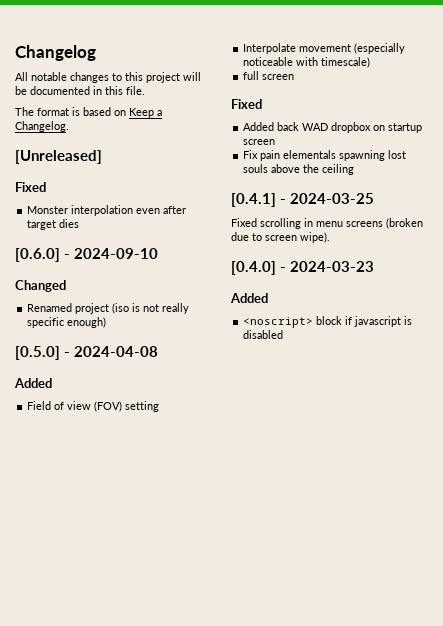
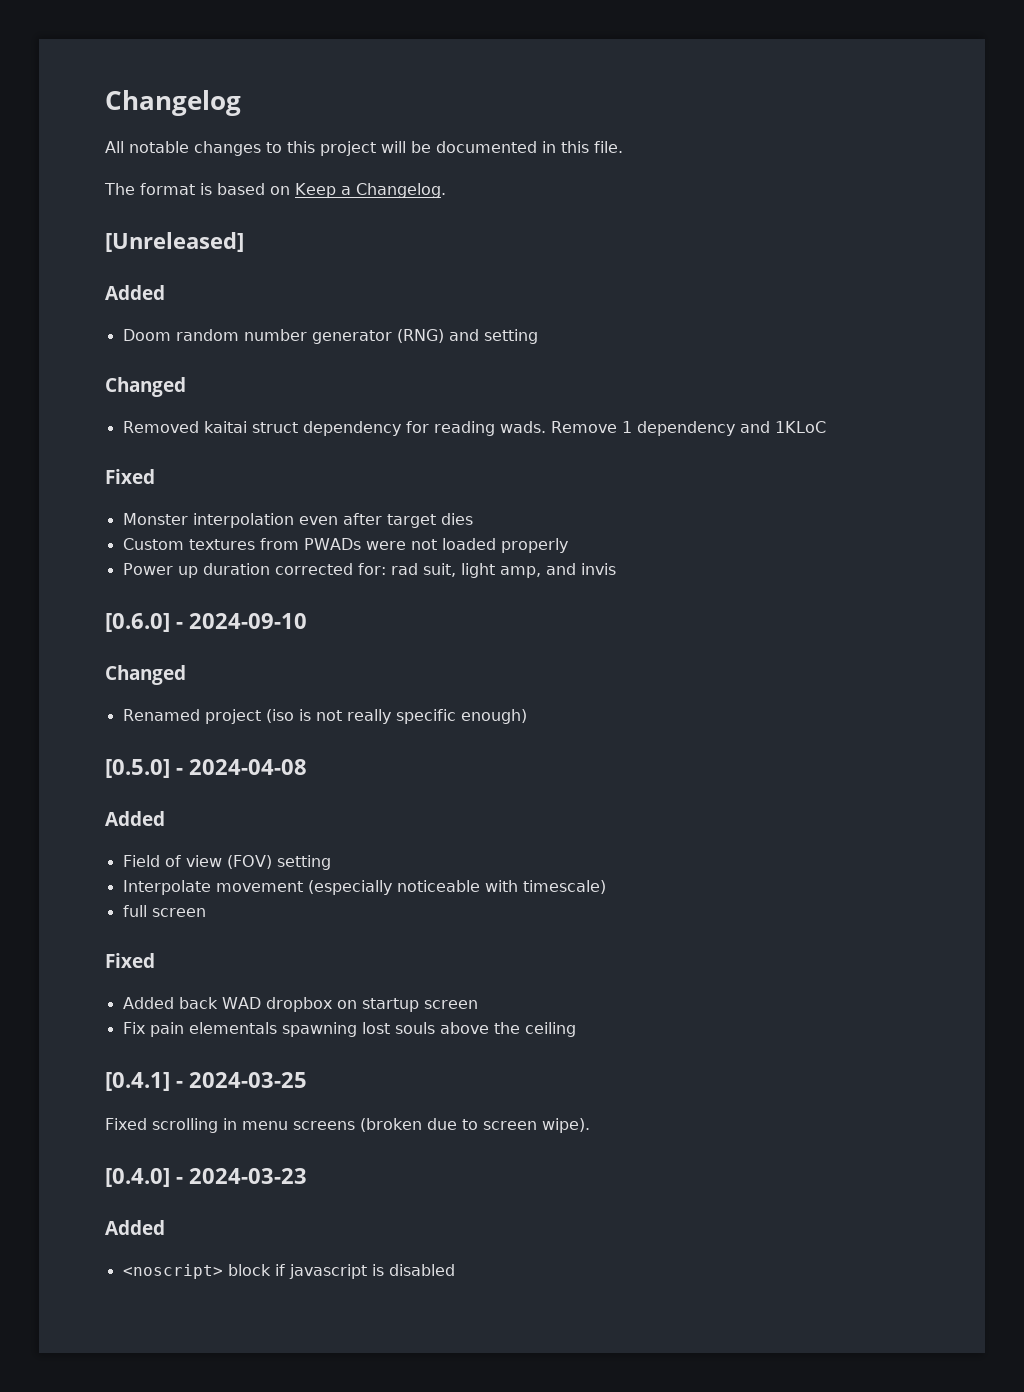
(102, 157) none -> [105,285,165,300] [122,329,538,344] [105,377,186,397] [122,421,826,436] // Added // Doom random number generator (RNG) and setting // Changed // Removed kaitai struct dependency for reading wads. Remove 1 dependency and 1KLoC
(80, 223) none -> [122,538,568,553] [122,563,616,578] // Custom textures from PWADs were not loaded properly // Power up duration corrected for: rad suit, light amp, and invis

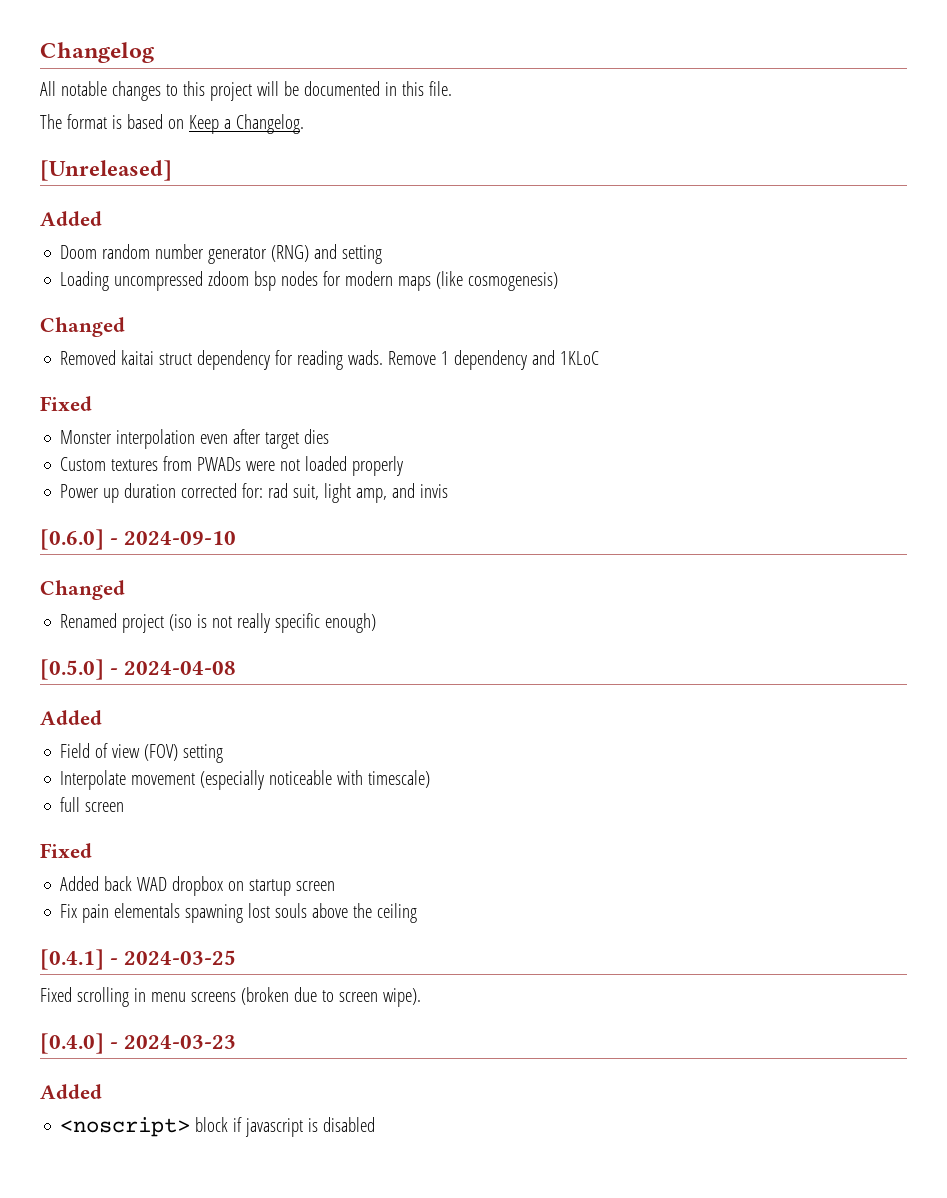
(538, 336) none -> [60,271,559,291] // Loading uncompressed zdoom bsp nodes for modern maps (like cosmogenesis)

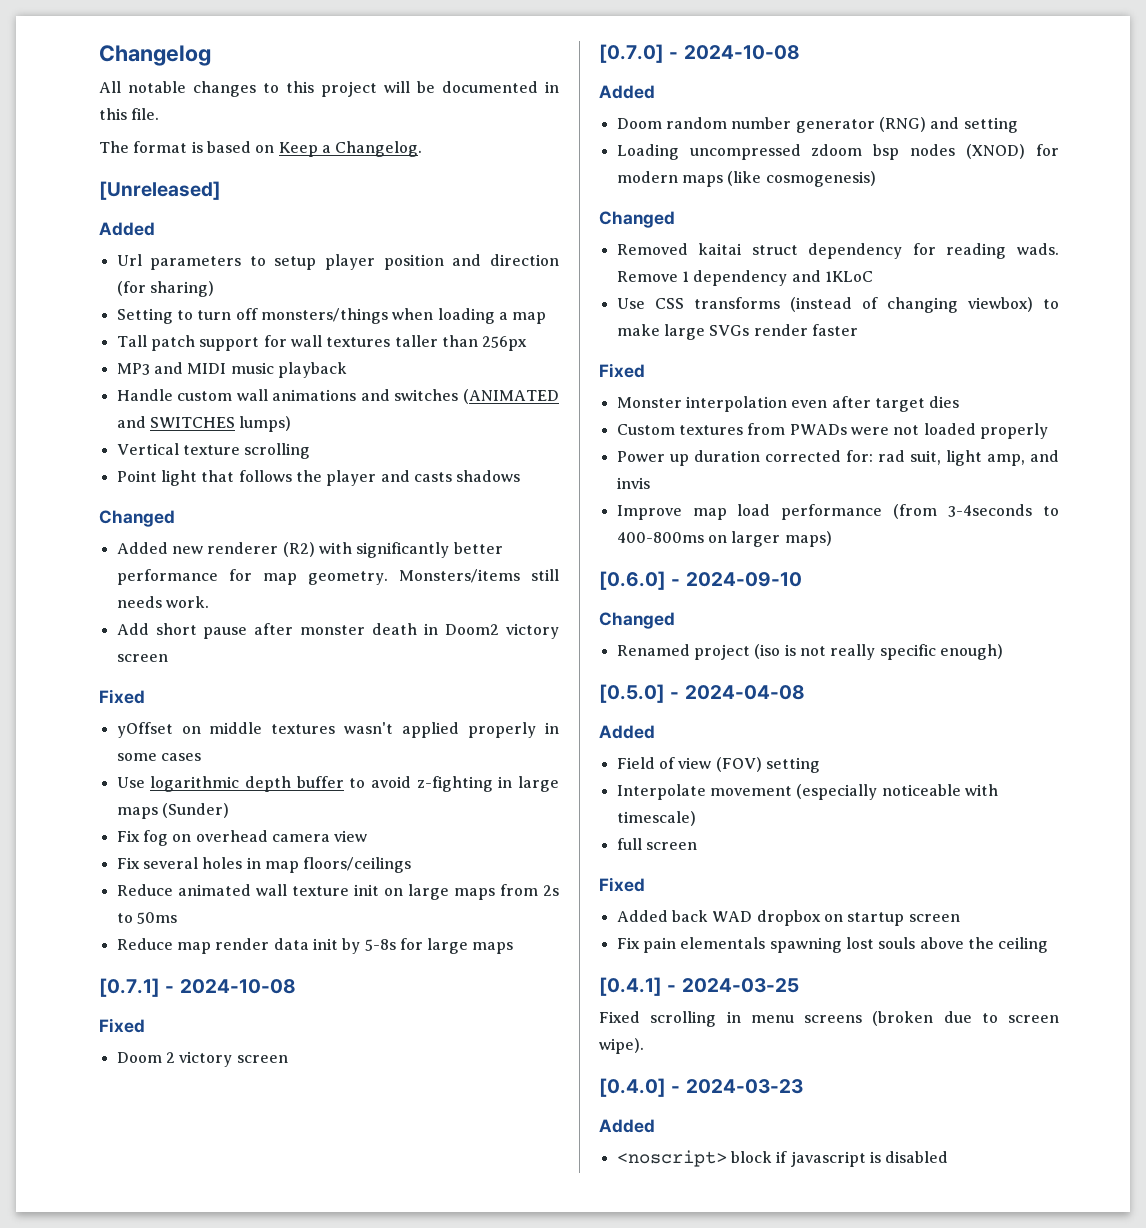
(102, 218) none -> [116,254,559,270] [116,281,214,297] [116,308,547,324] [116,335,528,351] [116,362,347,378] [116,389,559,404] [116,416,292,432] [116,443,311,459] [116,470,521,486] [99,510,175,527] [116,542,503,558] [116,569,559,585] [116,596,209,608] [116,623,559,639] [116,654,168,662] [99,689,145,704] [116,722,559,738] [116,753,201,761] [116,776,559,792] [116,803,229,819] [116,830,368,846] [116,857,412,873] [116,884,559,900] [116,912,177,924] [116,938,514,954] [99,978,296,997] [99,1018,145,1033] [116,1051,288,1067] [599,44,800,63] [599,85,655,99] // Url parameters to setup player position and direction (for sharing) // Setting to turn off monsters/things when loading a map // Tall patch support for wall textures taller than 256px // MP3 and MIDI music playback // Handle custom wall animations and switches (ANIMATED and SWITCHES lumps) // Vertical texture scrolling // Point light that follows the player and casts shadows // Changed // Added new renderer (R2) with significantly better performance for map geometry. Monsters/items still needs work. // Add short pause after monster death in Doom2 victory screen // Fixed // yOffset on middle textures wasn't applied properly in some cases // Use logarithmic depth buffer to avoid z-fighting in large maps (Sunder) // Fix fog on overhead camera view // Fix several holes in map floors/ceilings // Reduce animated wall texture init on large maps from 2s to 50ms // Reduce map render data init by 5-8s for large maps // [0.7.1] - 2024-10-08 // Fixed // Doom 2 victory screen // [0.7.0] - 2024-10-08 // Added
(319, 278) none -> [966,144,1026,159] (XNOD)
(600, 358) none -> [616,297,1059,313] [616,324,858,340] // Use CSS transforms (instead of changing viewbox) to make large SVGs render faster
(449, 491) none -> [616,504,1059,520] [616,531,832,547] // Improve map load performance (from 3-4seconds to 400-800ms on larger maps)

